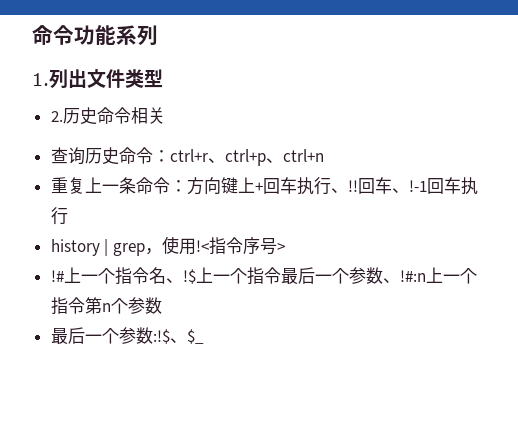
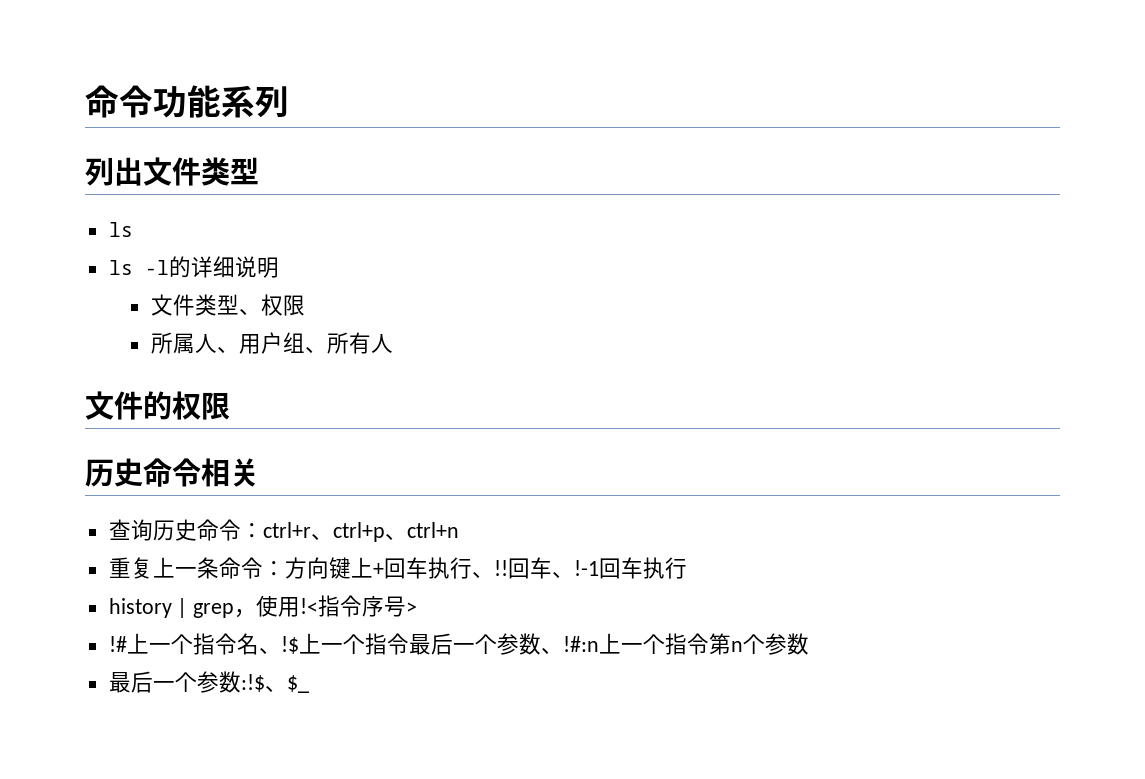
[32,73,49,86] 1. -> (289, 102) none
[50,111,63,122] 2. -> [108,222,133,237] [108,256,279,278] [150,294,305,316] [150,332,393,354] [85,391,230,420] ls // ls -l的详细说明 // 文件类型、权限 // 所属人、用户组、所有人 // 文件的权限 //

